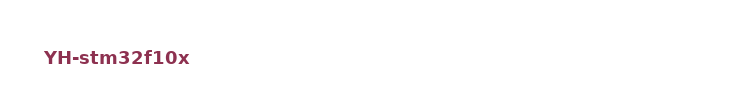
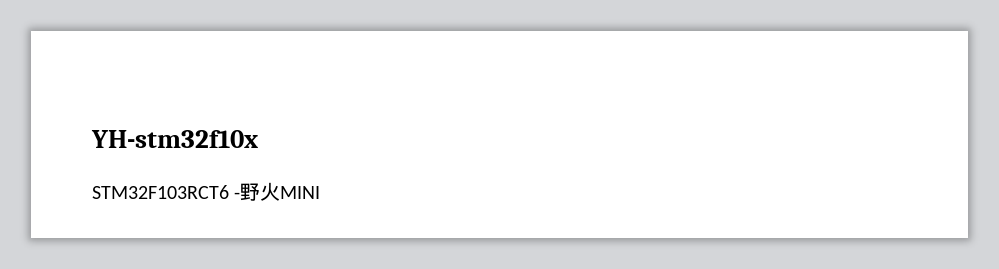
(190, 57) none -> [92,182,321,201] // STM32F103RCT6 -野火MINI

